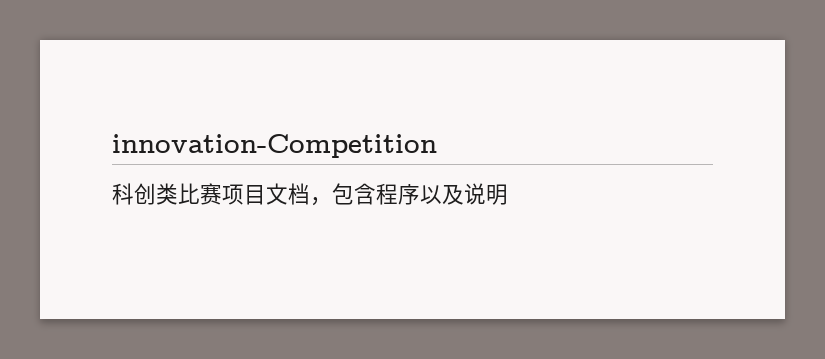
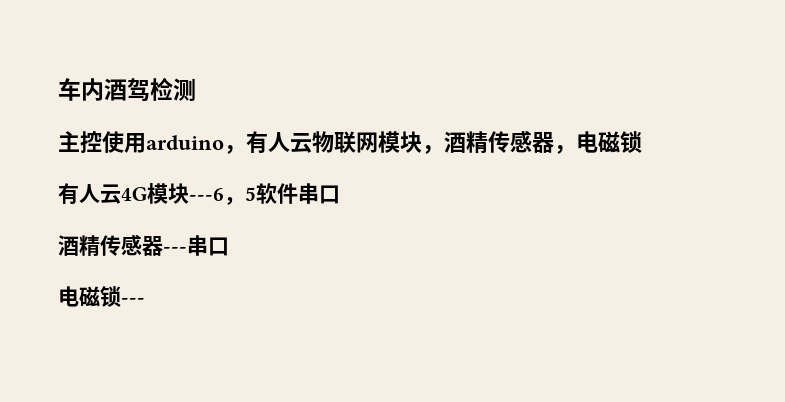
[112,134,437,158] [112,183,508,206] innovation-Competition // 科创类比赛项目文档，包含程序以及说明 -> [58,77,196,102] [58,130,642,154] [58,183,340,205] [58,234,229,256] [58,286,145,307] 车内酒驾检测 // 主控使用arduino，有人云物联网模块，酒精传感器，电磁锁 // 有人云4G模块---6，5软件串口 // 酒精传感器---串口 // 电磁锁---

